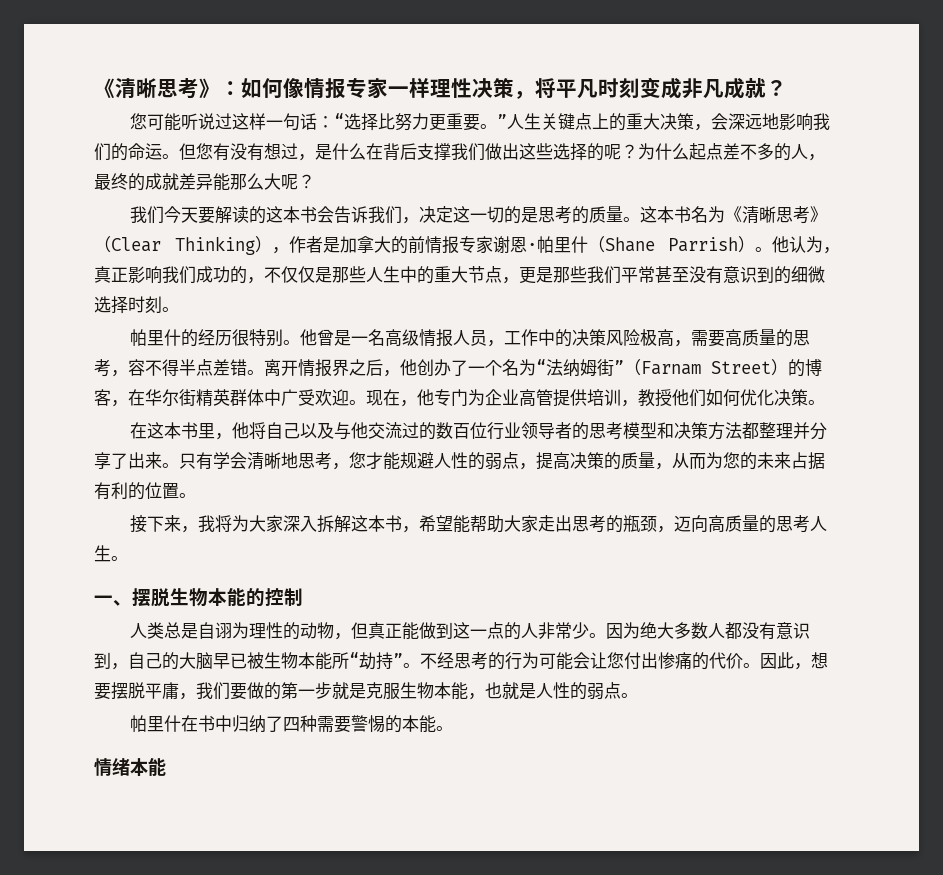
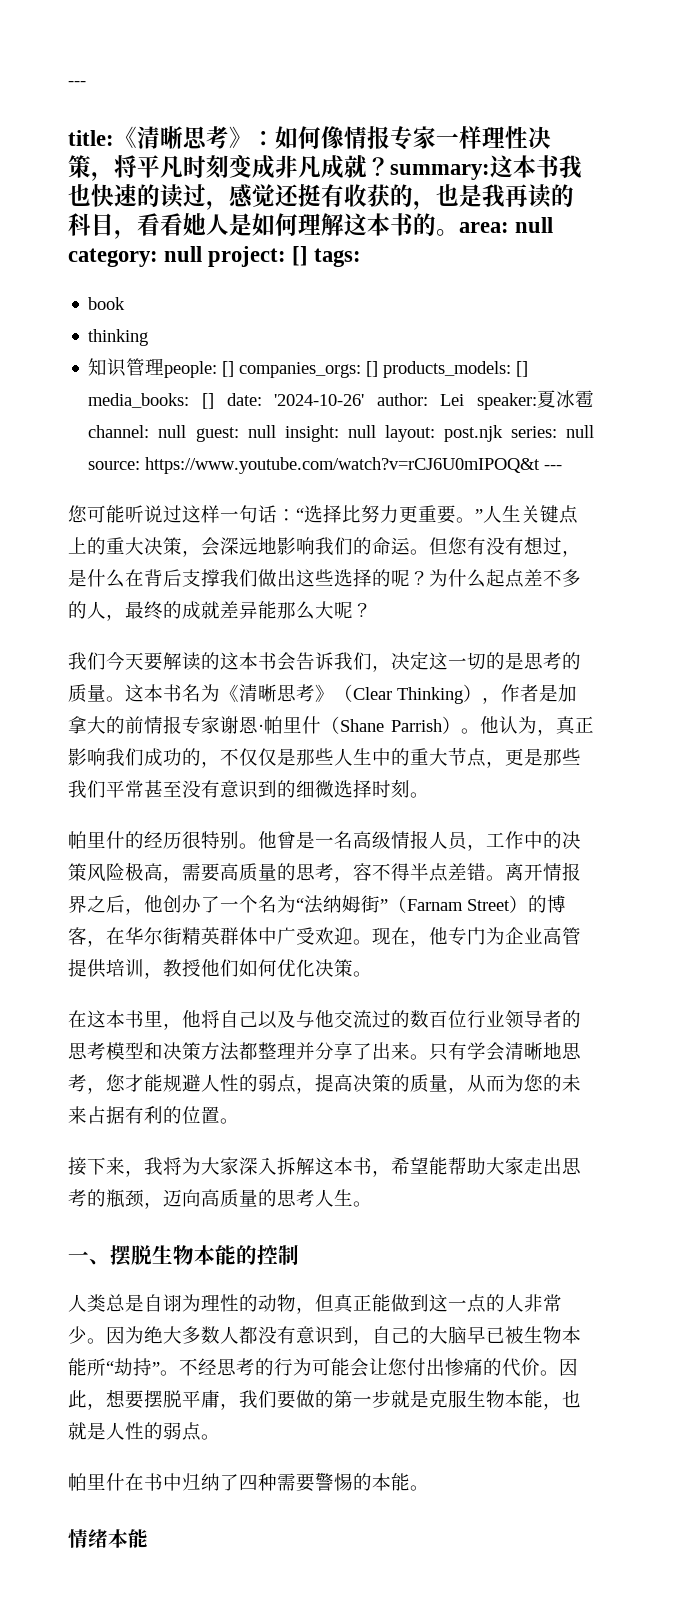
(94, 88) none -> [68,81,86,86] [68,130,114,146] --- // title:
(787, 88) none -> [390,155,582,180] [68,184,574,210] [68,213,554,239] [68,246,362,267] [88,297,126,310] [88,329,149,346] [88,358,529,378] [88,390,594,410] [88,425,594,442] [88,457,563,474] summary:这本书我也快速的读过，感觉还挺有收获的，也是我再读的科目，看看她人是如何理解这本书的。area: null category: null project: [] tags: // book // thinking // 知识管理people: [] companies_orgs: [] products_models: [] media_books: [] date: '2024-10-26' author: Lei speaker:夏冰雹channel: null guest: null insight: null layout: post.njk series: null source: https://www.youtube.com/watch?v=rCJ6U0mIPOQ&t ---

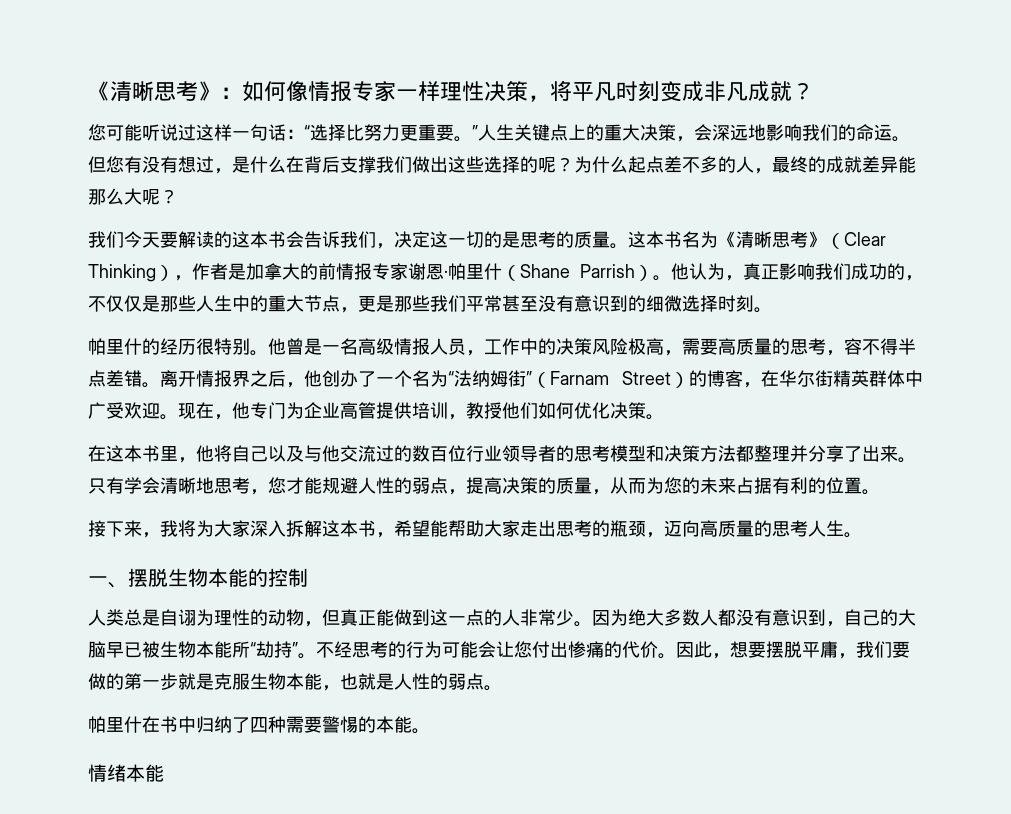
[68,81,86,86] [68,130,114,146] --- // title: -> (88, 91) none
[390,155,582,180] [68,184,574,210] [68,213,554,239] [68,246,362,267] [88,297,126,310] [88,329,149,346] [88,358,529,378] [88,390,594,410] [88,425,594,442] [88,457,563,474] summary:这本书我也快速的读过，感觉还挺有收获的，也是我再读的科目，看看她人是如何理解这本书的。area: null category: null project: [] tags: // book // thinking // 知识管理people: [] companies_orgs: [] products_models: [] media_books: [] date: '2024-10-26' author: Lei speaker:夏冰雹channel: null guest: null insight: null layout: post.njk series: null source: https://www.youtube.com/watch?v=rCJ6U0mIPOQ&t --- -> (814, 91) none

